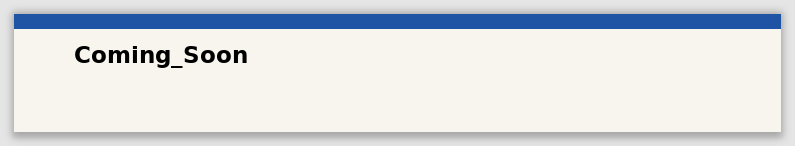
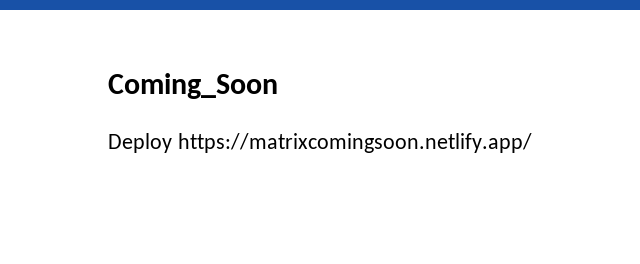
(248, 57) none -> [108,133,532,153] // Deploy https://matrixcomingsoon.netlify.app/

